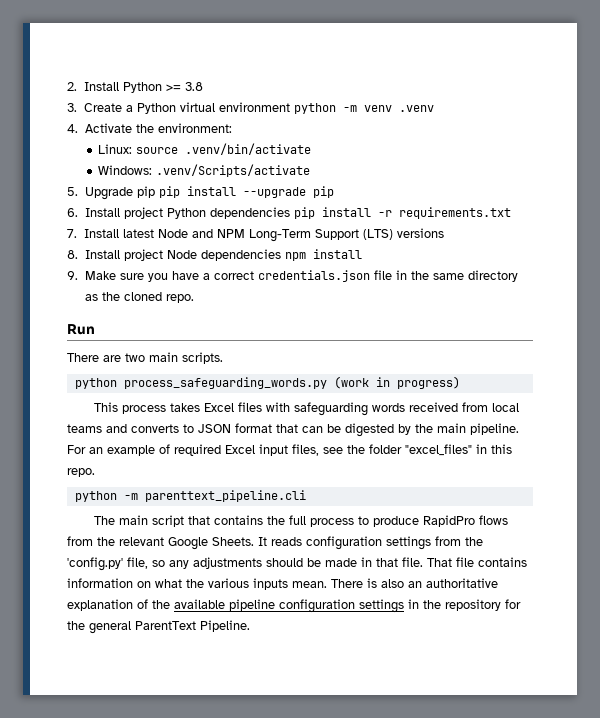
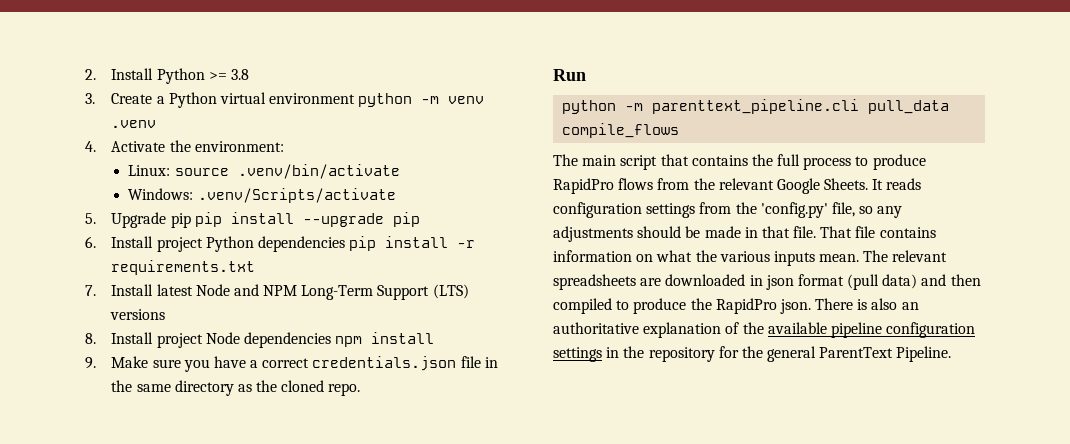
[67,352,223,364] [74,376,460,389] [93,402,519,416] [67,423,519,437] [67,444,512,456] [67,468,95,477] // There are two main scripts. // python process_safeguarding_words.py (work in progress) // This process takes Excel files with safeguarding words received from local teams and converts to JSON format that can be digested by the main pipeline. For an example of required Excel input files, see the folder "excel_files" in this repo. -> (586, 75) none
(306, 496) none -> [868,100,950,114] [562,123,680,138] pull_data compile_flows
(327, 584) none -> [863,250,948,262] [553,274,981,290] [553,298,811,314] The relevant spreadsheets are downloaded in json format (pull data) and then compiled to produce the RapidPro json.

